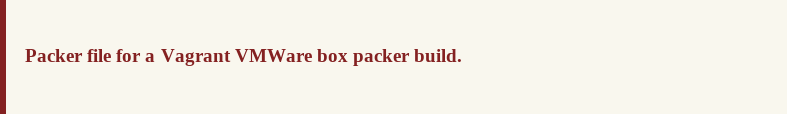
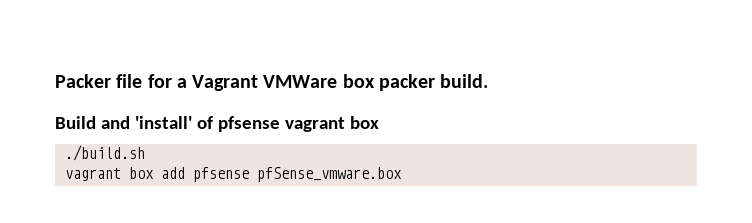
(463, 55) none -> [55,116,379,132] [64,145,145,161] [64,167,402,182] // Build and 'install' of pfsense vagrant box // ./build.sh // vagrant box add pfsense pfSense_vmware.box

